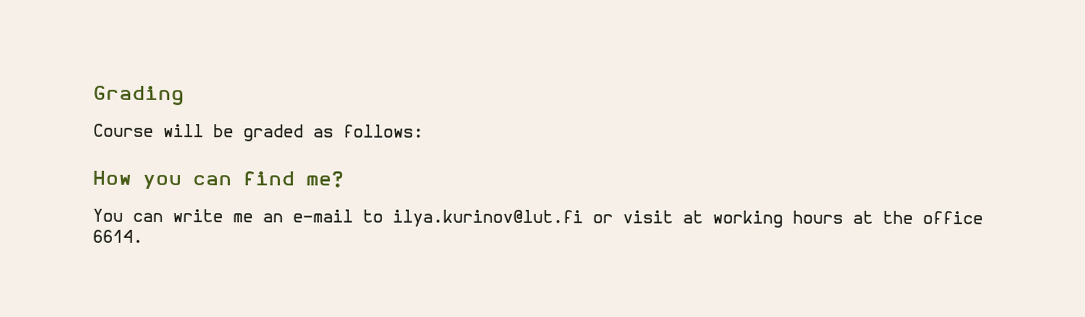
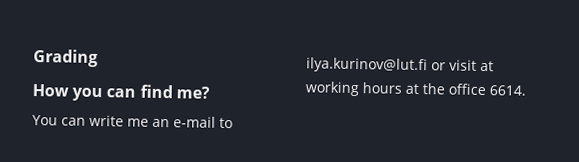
[93,123,424,142] // Course will be graded as follows: -> (98, 58) none

